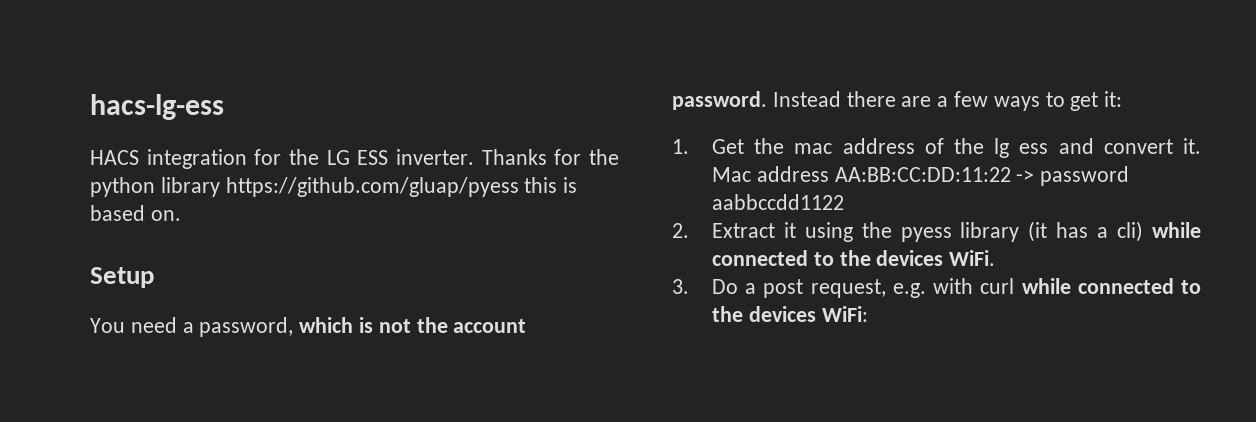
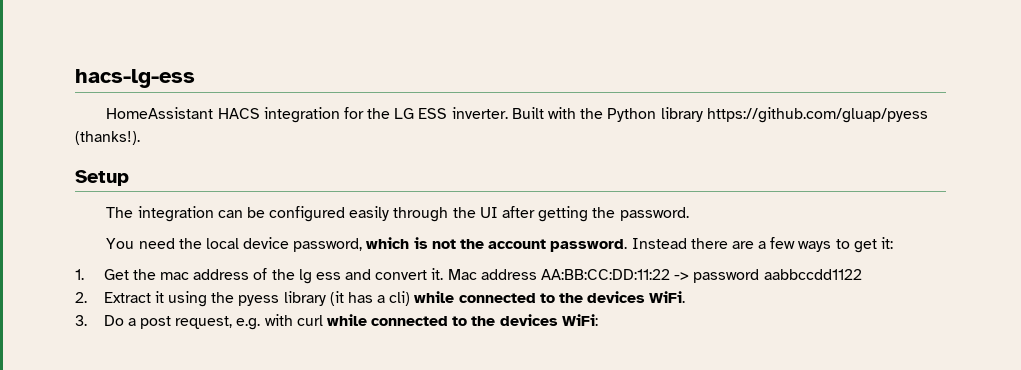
(224, 107) none -> [106,107,214,119] HomeAssistant
[481,149,619,165] [90,177,578,197] [90,205,181,221] [90,267,154,288] Thanks for the python library https://github.com/gluap/pyess this is based on. // Setup -> [511,107,928,123] [75,131,140,145] [75,170,129,186] [106,206,689,222] Built with the Python library https://github.com/gluap/pyess (thanks!). // Setup // The integration can be configured easily through the UI after getting the password.
[182,322,194,333] a -> [178,237,290,249] the local device

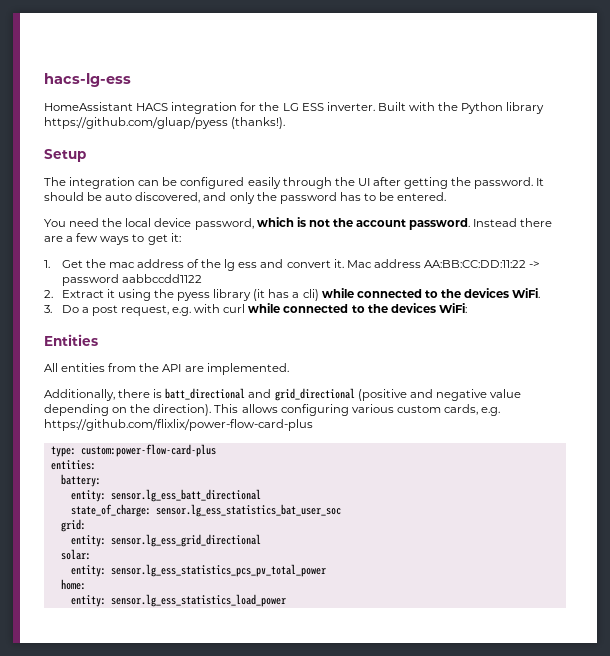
(689, 214) none -> [536,178,545,186] [44,192,447,204] It should be auto discovered, and only the password has to be entered.
(598, 320) none -> [44,334,98,346] [44,363,289,375] [44,388,521,401] [44,404,501,416] [44,419,313,431] [50,444,216,457] [50,460,96,470] [60,474,101,487] [70,489,261,502] [70,504,341,517] [60,519,86,532] [70,534,261,547] [60,549,91,560] [70,564,326,577] [60,579,86,590] [70,594,286,607] // Entities // All entities from the API are implemented. // Additionally, there is batt_directional and grid_directional (positive and negative value depending on the direction). This allows configuring various custom cards, e.g. https://github.com/flixlix/power-flow-card-plus // type: custom:power-flow-card-plus // entities: // battery: // entity: sensor.lg_ess_batt_directional // state_of_charge: sensor.lg_ess_statistics_bat_user_soc // grid: // entity: sensor.lg_ess_grid_directional // solar: // entity: sensor.lg_ess_statistics_pcs_pv_total_power // home: // entity: sensor.lg_ess_statistics_load_power

